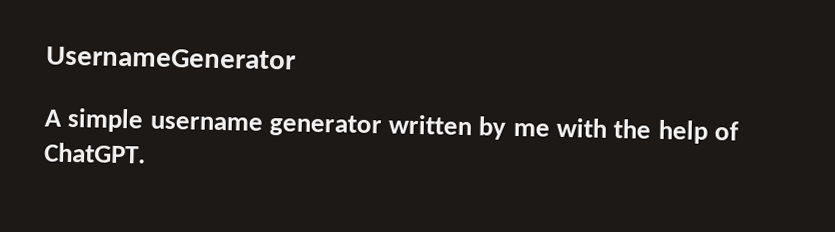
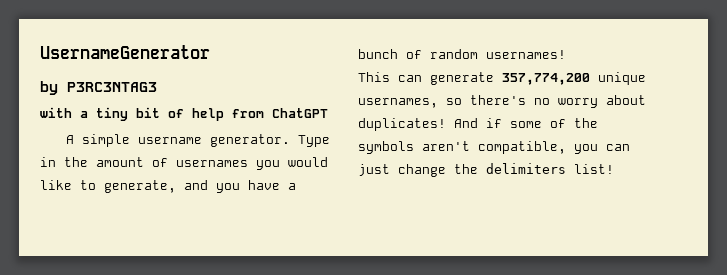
[44,107,739,144] [44,142,146,164] A simple username generator written by me with the help of ChatGPT. -> [40,81,157,95] [40,107,328,121] [66,134,331,147] [40,157,328,170] [40,180,296,193] [358,49,566,59] [358,72,646,85] [358,95,646,108] [358,118,598,131] [358,141,630,154] [358,163,614,177] by P3RC3NTAG3 // with a tiny bit of help from ChatGPT // A simple username generator. Type in the amount of usernames you would like to generate, and you have a bunch of random usernames! // This can generate 357,774,200 unique usernames, so there's no worry about duplicates! And if some of the symbols aren't compatible, you can just change the delimiters list!

